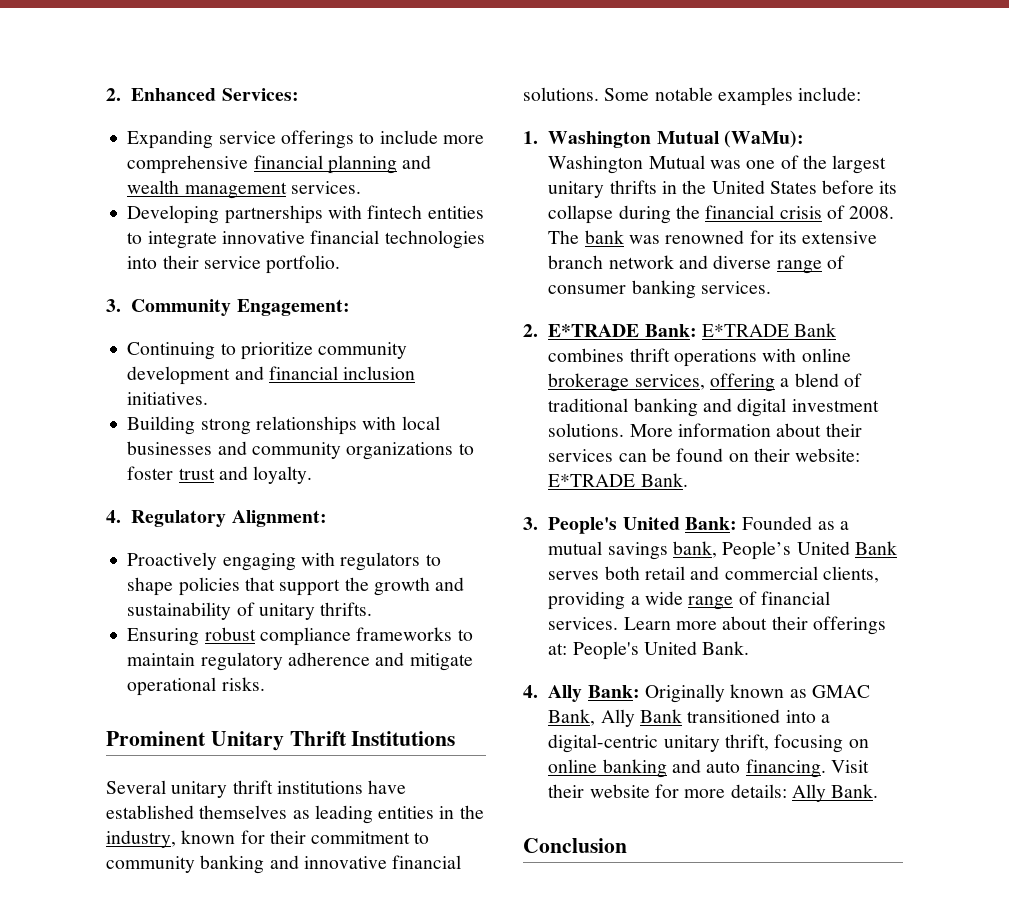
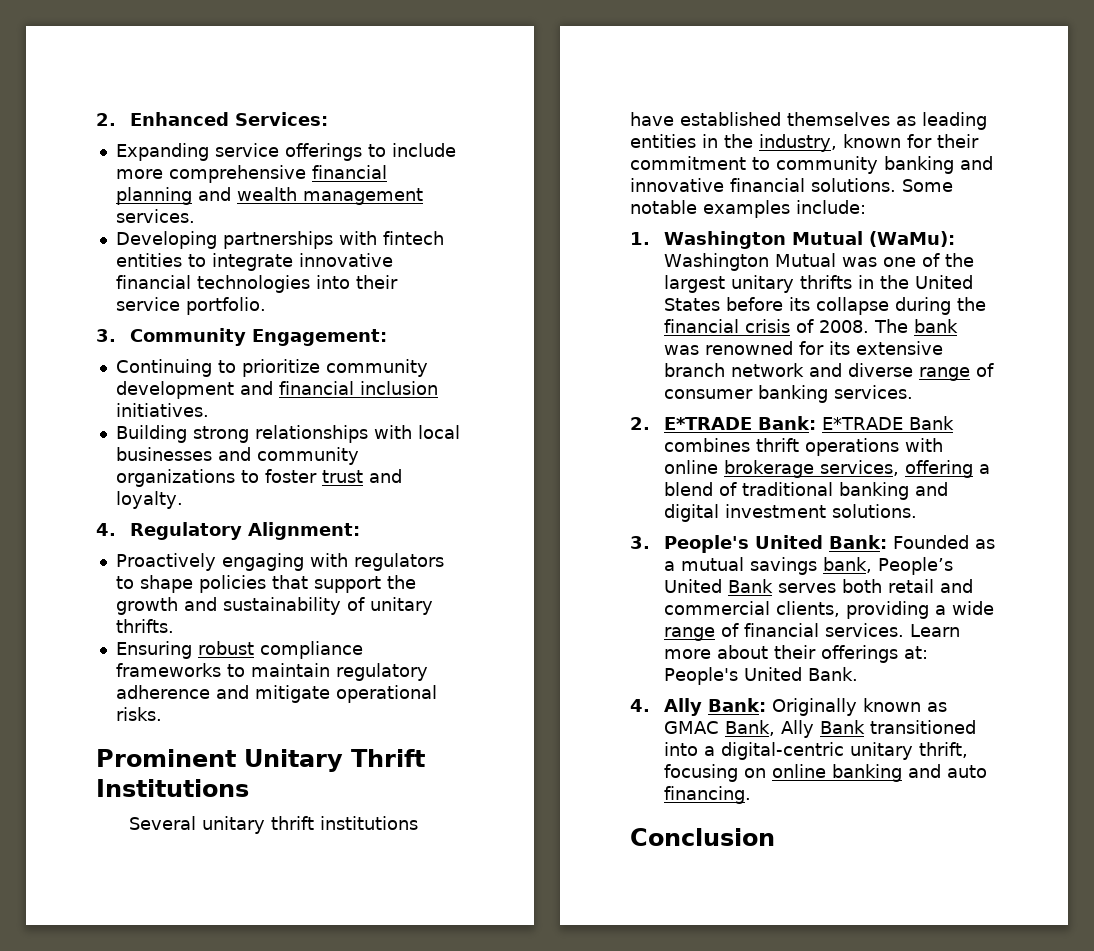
[629,423,862,437] [548,448,861,462] [548,473,688,487] More information about their services can be found on their website: E*TRADE Bank. -> (918, 511) none
[830,760,869,773] [548,784,879,802] Visit their website for more details: Ally Bank. -> (752, 795) none

